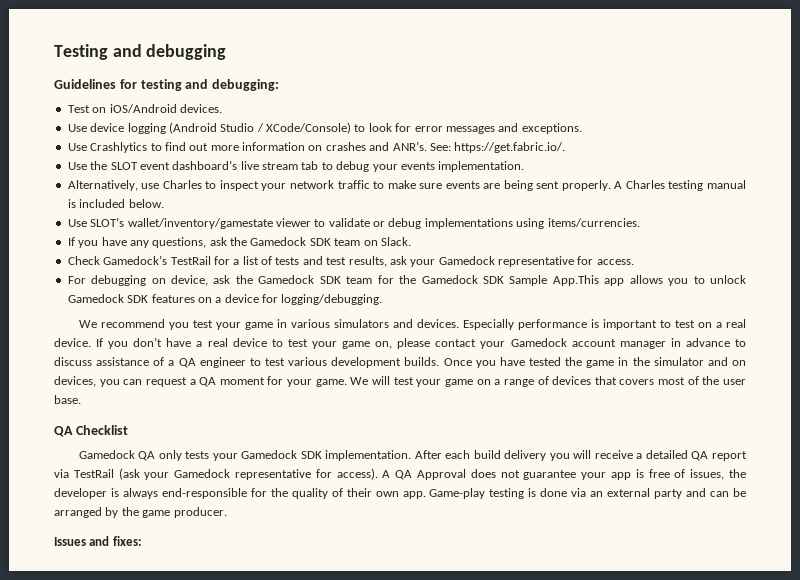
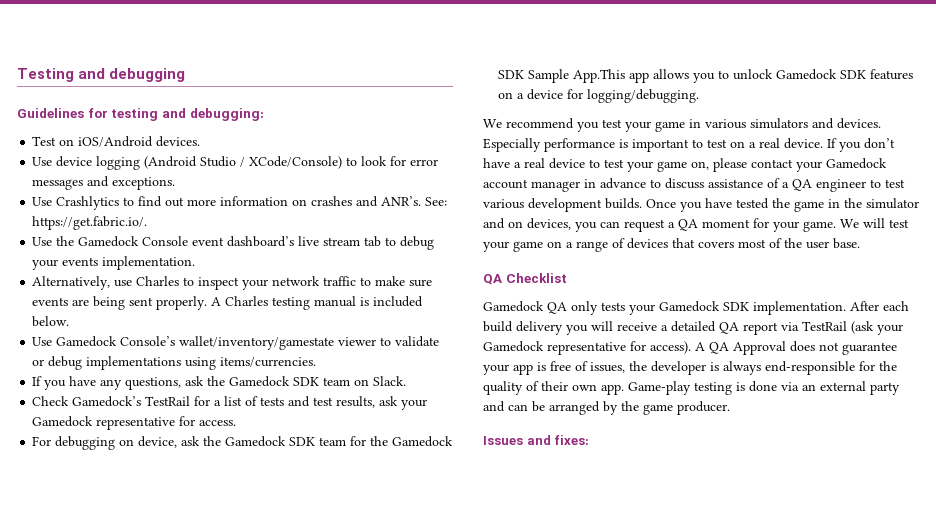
[110,162,138,170] SLOT -> [78,236,189,247] Gamedock Console
[90,217,125,227] SLOT’s -> [56,336,176,347] Gamedock Console’s

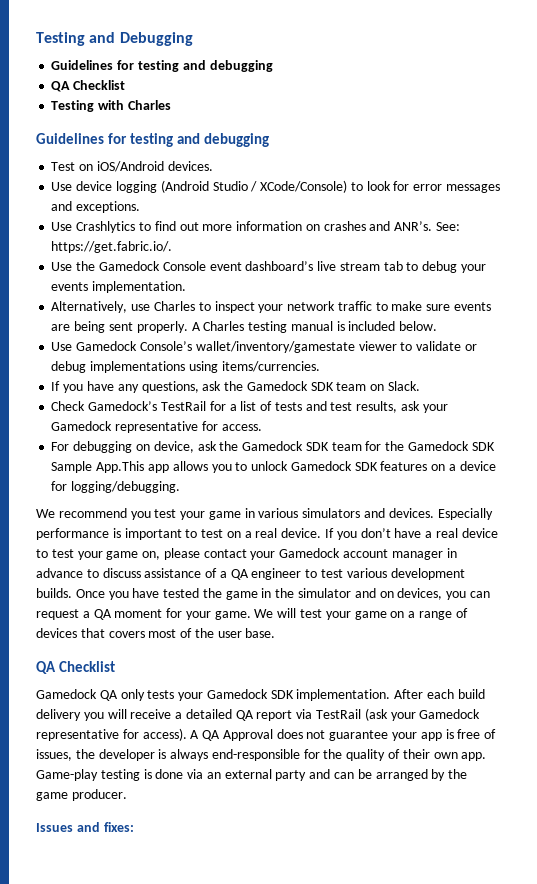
[109,68,186,82] [17,108,264,121] debugging // Guidelines for testing and debugging: -> [119,32,193,46] [51,60,273,72] [51,80,126,92] [51,100,171,112] [36,133,269,147] Debugging // Guidelines for testing and debugging // QA Checklist // Testing with Charles // Guidelines for testing and debugging

